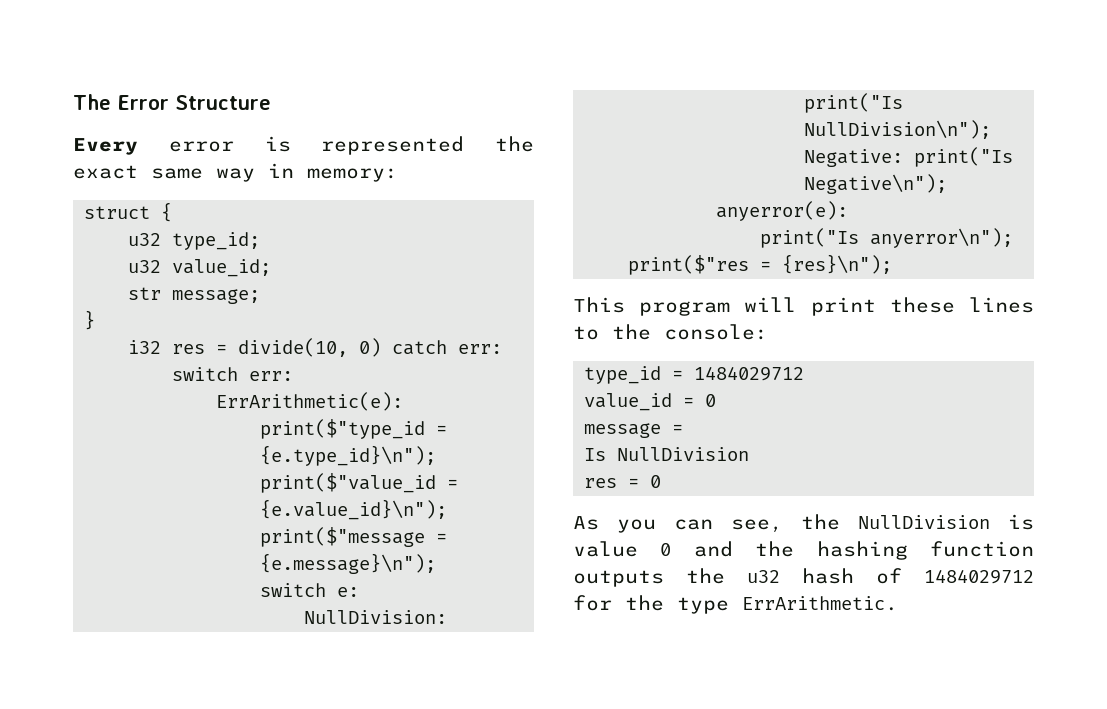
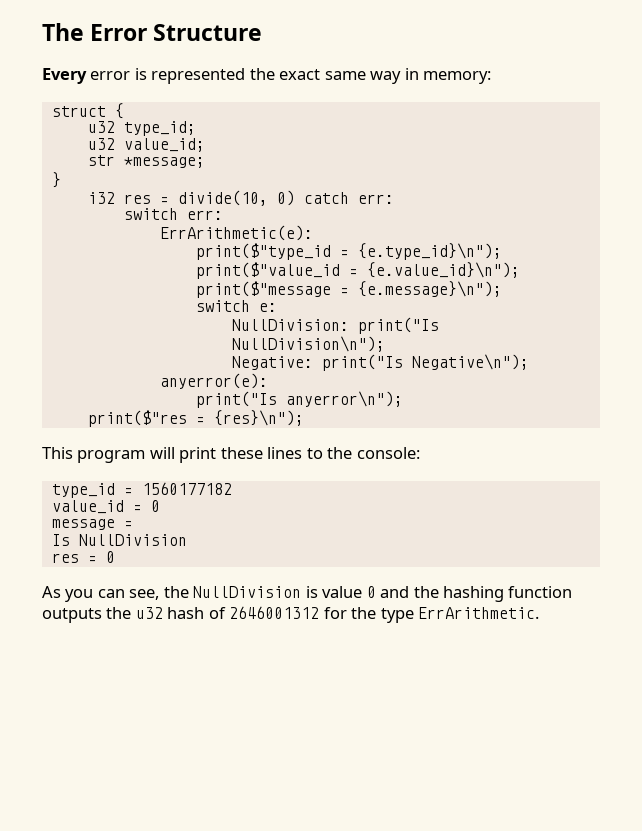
[172,289,261,304] message; -> [123,157,205,168] *message;
[694,366,805,381] 1484029712 -> [141,482,232,495] 1560177182
[924,569,1034,584] 1484029712 -> [229,606,320,619] 2646001312

